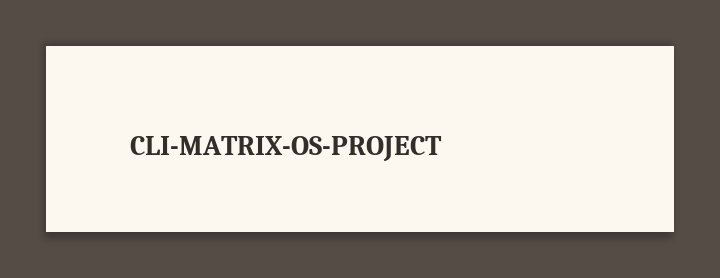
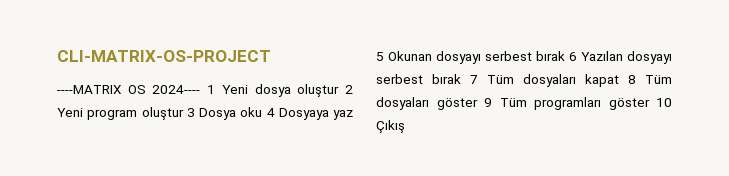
(442, 149) none -> [57,84,354,97] [57,107,353,120] [376,51,672,64] [376,74,672,87] [376,97,672,110] [376,120,405,133] // ----MATRIX OS 2024---- 1 Yeni dosya oluştur 2 Yeni program oluştur 3 Dosya oku 4 Dosyaya yaz 5 Okunan dosyayı serbest bırak 6 Yazılan dosyayı serbest bırak 7 Tüm dosyaları kapat 8 Tüm dosyaları göster 9 Tüm programları göster 10 Çıkış

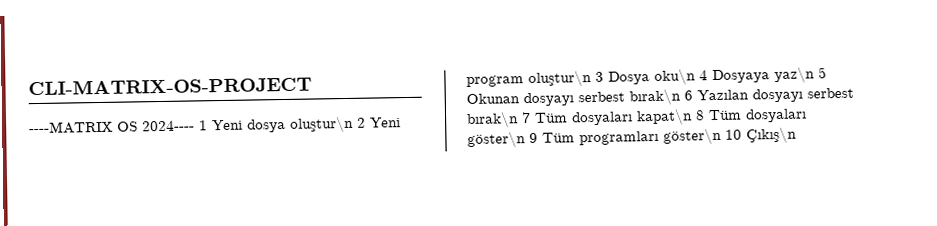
[297,84,340,97] oluştur -> [290,115,354,133] oluştur\n
[141,107,184,120] oluştur -> [528,70,592,88] oluştur\n
[240,107,263,117] oku -> [654,68,696,85] oku\n
[333,110,353,120] yaz -> [774,66,815,84] yaz\n
[536,51,565,61] bırak -> [629,88,681,106] bırak\n
[432,74,461,84] bırak -> [466,111,519,129] bırak\n
[585,74,619,87] kapat -> [636,108,693,126] kapat\n
[436,98,478,110] göster -> [467,131,526,149] göster\n
[608,98,672,110] [376,120,405,133] göster 10 Çıkış -> [663,126,797,145] göster\n 10 Çıkış\n

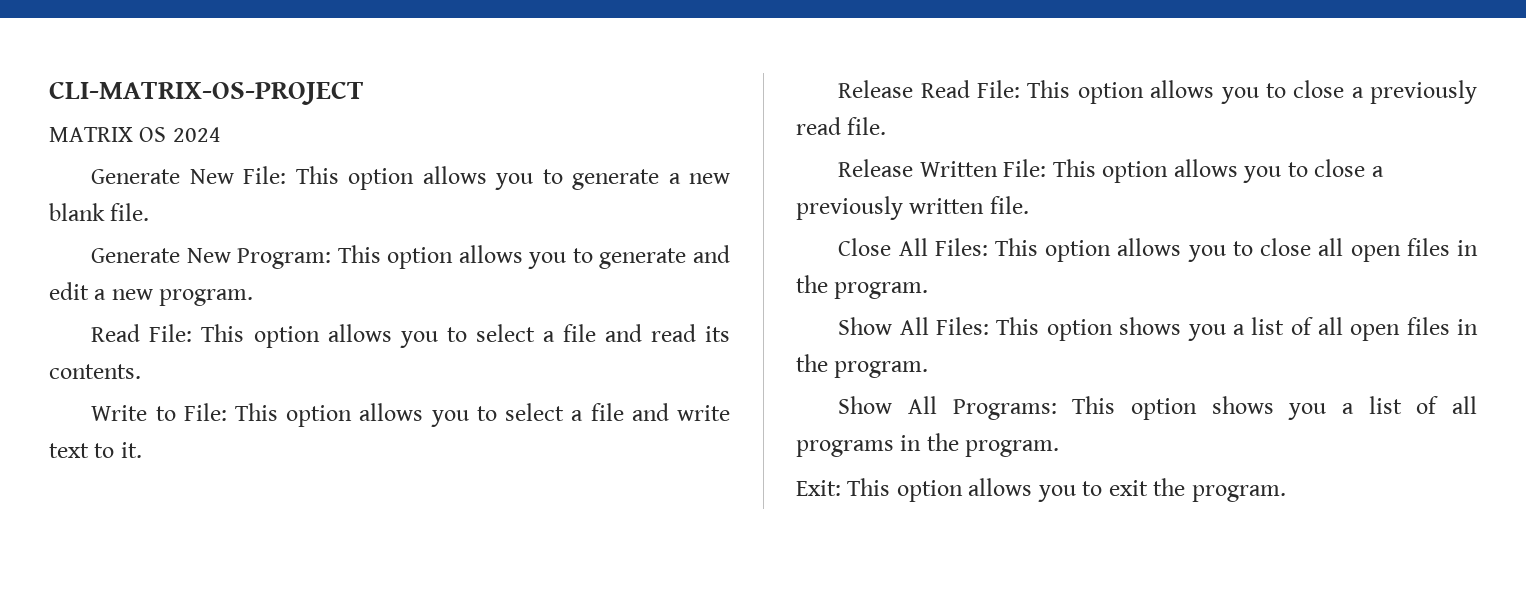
[29,115,401,135] [466,66,827,88] [466,87,854,107] [466,108,807,129] [467,126,797,149] ----MATRIX OS 2024---- 1 Yeni dosya oluştur\n 2 Yeni program oluştur\n 3 Dosya oku\n 4 Dosyaya yaz\n 5 Okunan dosyayı serbest bırak\n 6 Yazılan dosyayı serbest bırak\n 7 Tüm dosyaları kapat\n 8 Tüm dosyaları göster\n 9 Tüm programları göster\n 10 Çıkış\n -> [49,127,221,142] [91,166,730,190] [49,203,150,221] [91,245,730,269] [49,282,254,306] [91,324,730,348] [49,364,141,379] [91,403,730,427] [49,442,142,458] [838,80,1477,104] [796,117,887,135] [838,159,1384,183] [796,196,1029,220] [838,238,1478,262] [796,275,929,299] [838,317,1478,341] [796,354,929,378] [838,396,1477,420] [796,433,1060,457] [796,478,1286,502] MATRIX OS 2024 // Generate New File: This option allows you to generate a new blank file. // Generate New Program: This option allows you to generate and edit a new program. // Read File: This option allows you to select a file and read its contents. // Write to File: This option allows you to select a file and write text to it. // Release Read File: This option allows you to close a previously read file. // Release Written File: This option allows you to close a previously written file. // Close All Files: This option allows you to close all open files in the program. // Show All Files: This option shows you a list of all open files in the program. // Show All Programs: This option shows you a list of all programs in the program. // Exit: This option allows you to exit the program.

